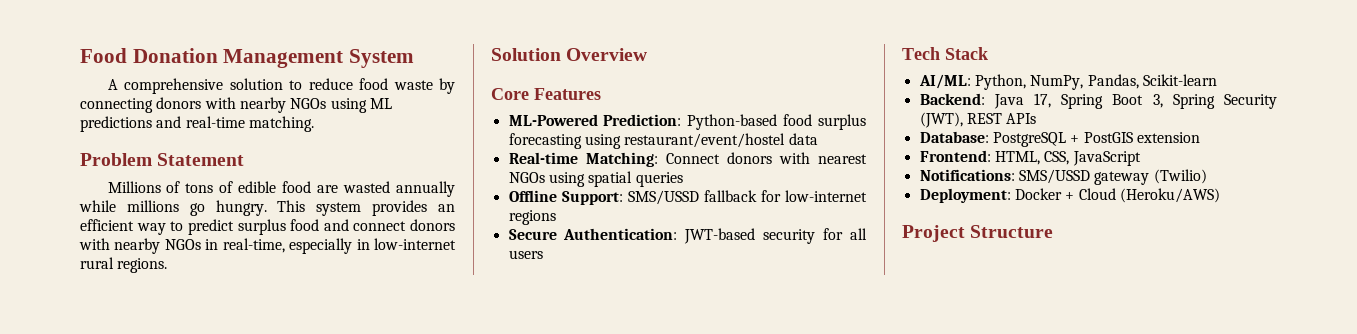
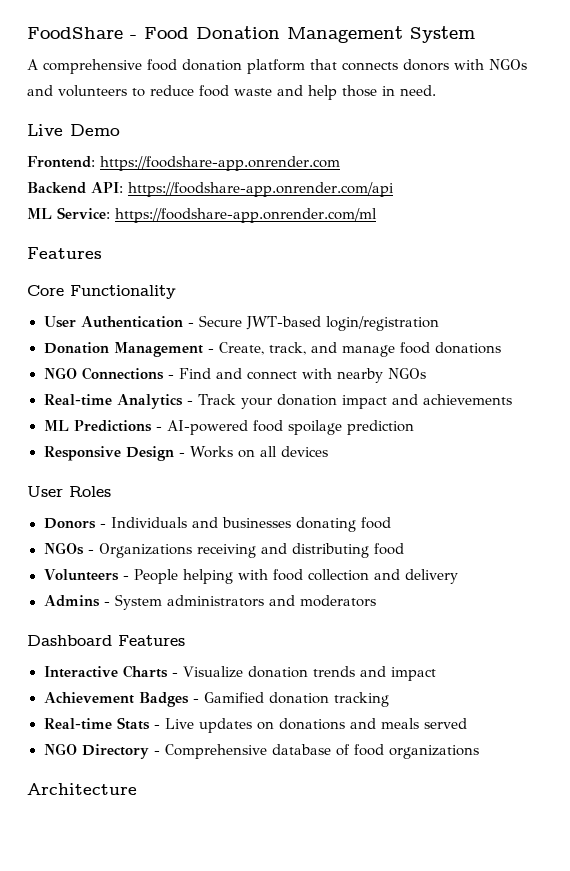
(80, 55) none -> [27,27,137,39] FoodShare -
[229,78,455,94] [80,97,392,113] [80,116,314,132] [80,153,245,166] [107,181,456,197] [79,200,455,216] [80,219,455,235] [79,238,456,254] [80,257,168,273] [491,48,648,61] [491,88,601,100] [508,114,866,130] [508,133,818,149] [508,152,867,167] [508,171,683,187] [508,190,867,205] [508,210,556,225] [508,228,867,244] [508,250,543,259] [902,47,988,60] [918,74,1217,90] [919,93,1277,109] [919,112,1037,128] [919,131,1200,147] [919,150,1141,166] [919,169,1207,185] [919,188,1220,203] [902,225,1054,242] solution to reduce food waste by connecting donors with nearby NGOs using ML predictions and real-time matching. // Problem Statement // Millions of tons of edible food are wasted annually while millions go hungry. This system provides an efficient way to predict surplus food and connect donors with nearby NGOs in real-time, especially in low-internet rural regions. // Solution Overview // Core Features // ML-Powered Prediction: Python-based food surplus forecasting using restaurant/event/hostel data // Real-time Matching: Connect donors with nearest NGOs using spatial queries // Offline Support: SMS/USSD fallback for low-internet regions // Secure Authentication: JWT-based security for all users // Tech Stack // AI/ML: Python, NumPy, Pandas, Scikit-learn // Backend: Java 17, Spring Boot 3, Spring Security (JWT), REST APIs // Database: PostgreSQL + PostGIS extension // Frontend: HTML, CSS, JavaScript // Notifications: SMS/USSD gateway (Twilio) // Deployment: Docker + Cloud (Heroku/AWS) // Project Structure -> [147,59,527,74] [27,85,436,100] [27,124,120,136] [27,156,340,171] [27,182,394,197] [27,207,377,223] [27,247,102,259] [27,285,176,299] [43,315,439,331] [43,342,501,357] [43,367,426,383] [43,394,513,409] [43,420,414,435] [43,446,329,461] [27,486,111,497] [43,517,391,532] [43,542,404,558] [43,569,459,584] [43,594,376,610] [27,635,185,646] [43,665,436,681] [43,692,389,707] [43,717,467,733] [43,743,479,759] [27,783,137,795] food donation platform that connects donors with NGOs and volunteers to reduce food waste and help those in need. // Live Demo // Frontend: https://foodshare-app.onrender.com // Backend API: https://foodshare-app.onrender.com/api // ML Service: https://foodshare-app.onrender.com/ml // Features // Core Functionality // User Authentication - Secure JWT-based login/registration // Donation Management - Create, track, and manage food donations // NGO Connections - Find and connect with nearby NGOs // Real-time Analytics - Track your donation impact and achievements // ML Predictions - AI-powered food spoilage prediction // Responsive Design - Works on all devices // User Roles // Donors - Individuals and businesses donating food // NGOs - Organizations receiving and distributing food // Volunteers - People helping with food collection and delivery // Admins - System administrators and moderators // Dashboard Features // Interactive Charts - Visualize donation trends and impact // Achievement Badges - Gamified donation tracking // Real-time Stats - Live updates on donations and meals served // NGO Directory - Comprehensive database of food organizations // Architecture

